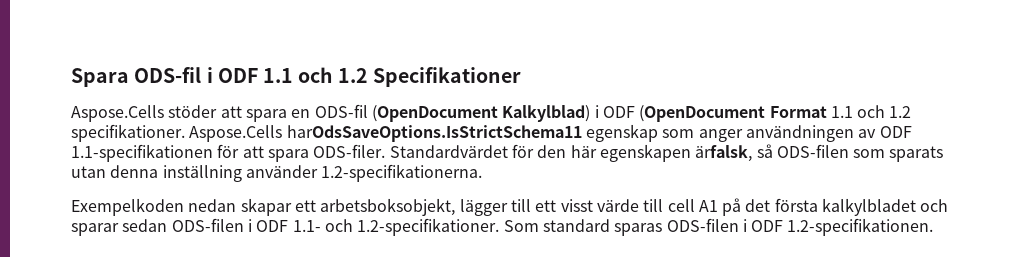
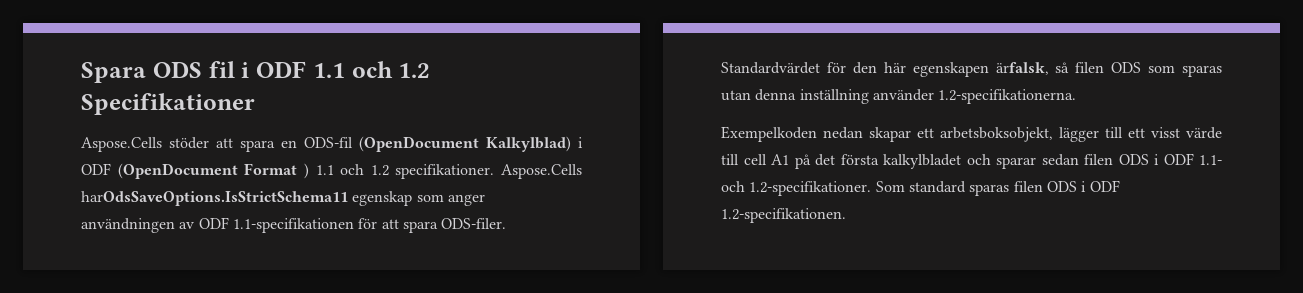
[134,67,202,83] ODS-fil -> [152,61,235,78] ODS fil
(827, 112) none -> [303,163,309,179] )
[776,144,944,162] ODS-filen som sparats -> [1075,62,1222,77] filen ODS som sparas
[171,218,244,232] ODS-filen -> [1084,154,1149,165] filen ODS
[666,218,739,232] ODS-filen -> [1013,181,1077,192] filen ODS

